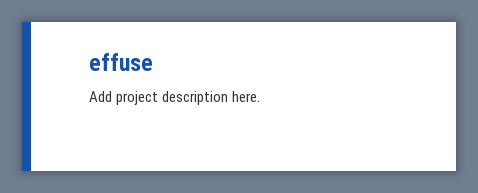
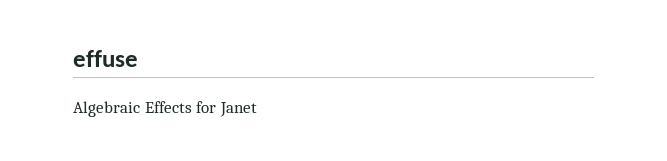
[89,91,261,105] Add project description here. -> [73,101,257,117] Algebraic Effects for Janet

